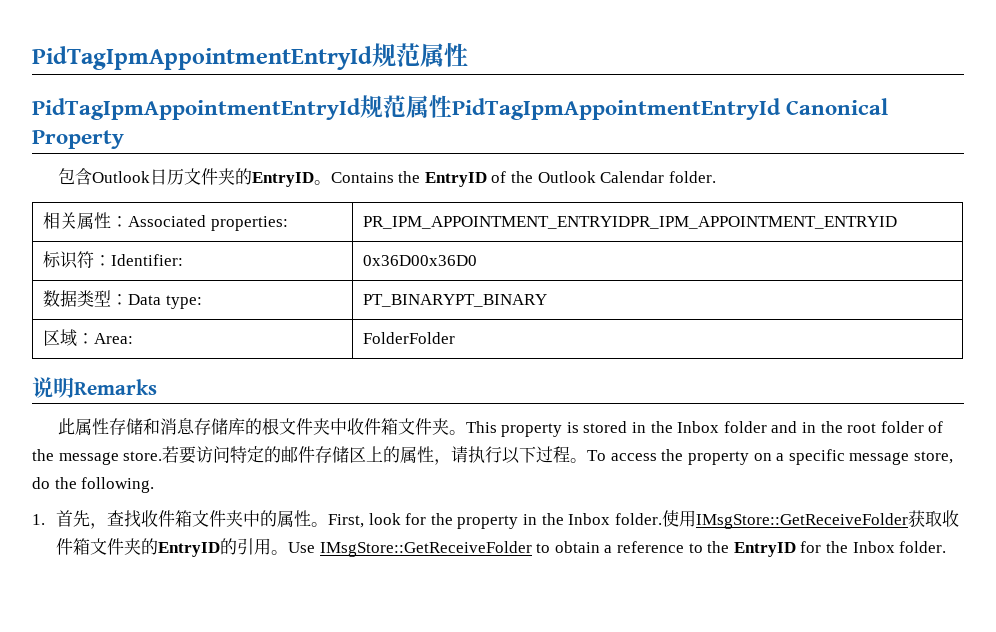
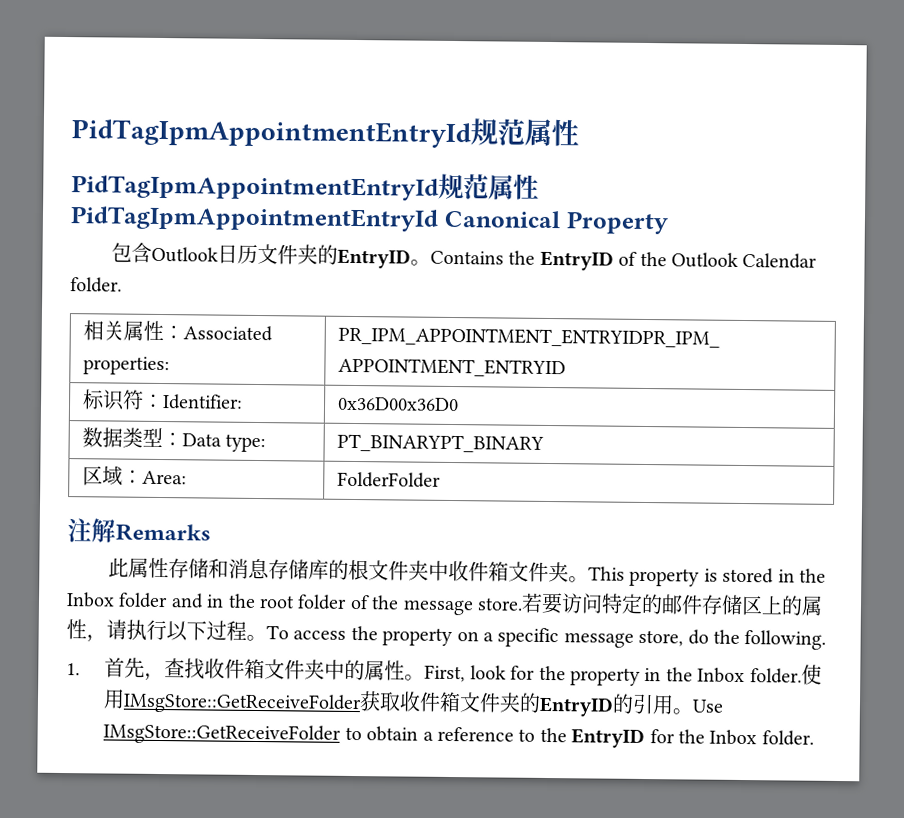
[32,377,74,398] 说明 -> [67,518,116,543] 注解

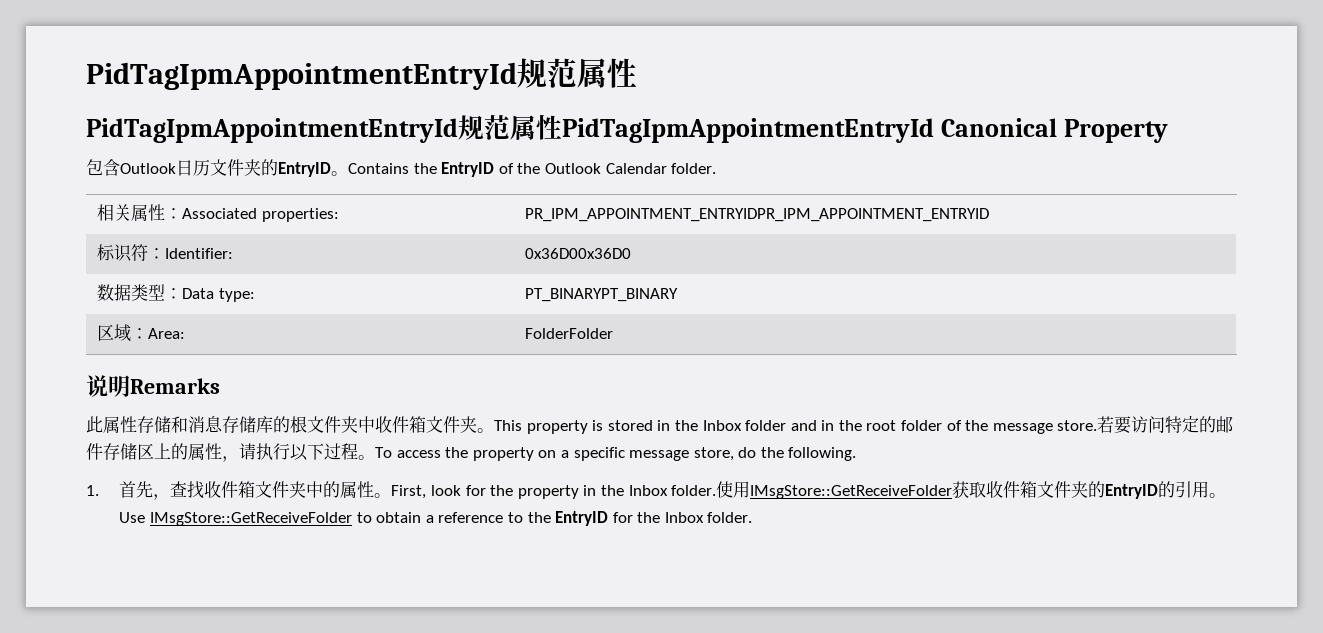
[67,518,116,543] 注解 -> [86,375,130,397] 说明

